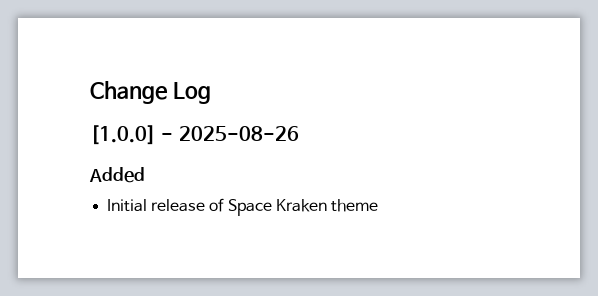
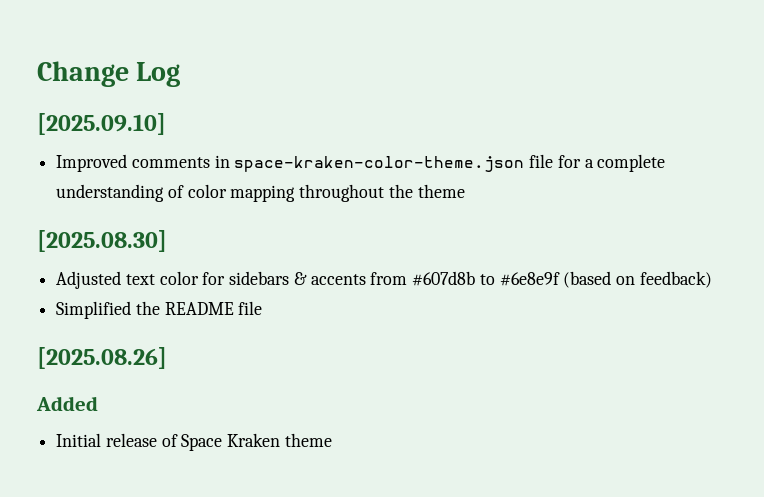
[90,125,299,145] [1.0.0] - 2025-08-26 -> [37,113,166,135] [56,154,666,172] [56,184,465,202] [37,230,167,252] [56,271,712,289] [56,301,263,319] [37,347,167,369] [2025.09.10] // Improved comments in space-kraken-color-theme.json file for a complete understanding of color mapping throughout the theme // [2025.08.30] // Adjusted text color for sidebars & accents from #607d8b to #6e8e9f (based on feedback) // Simplified the README file // [2025.08.26]

